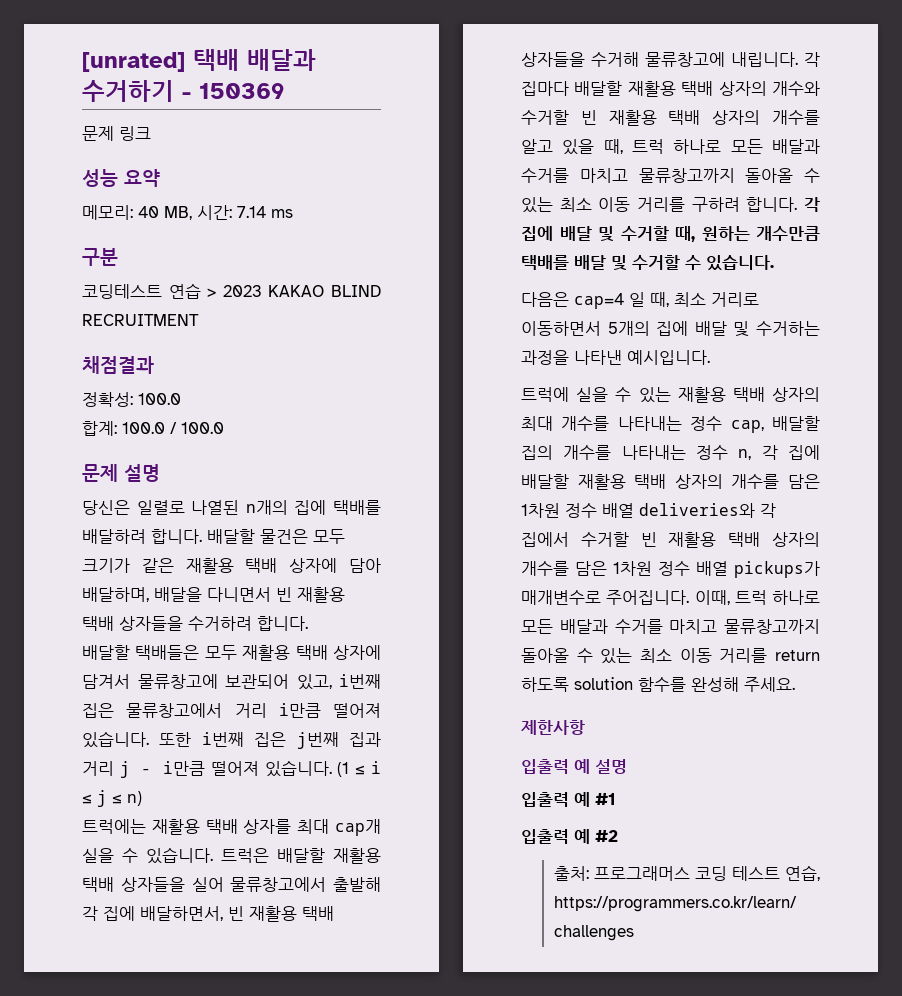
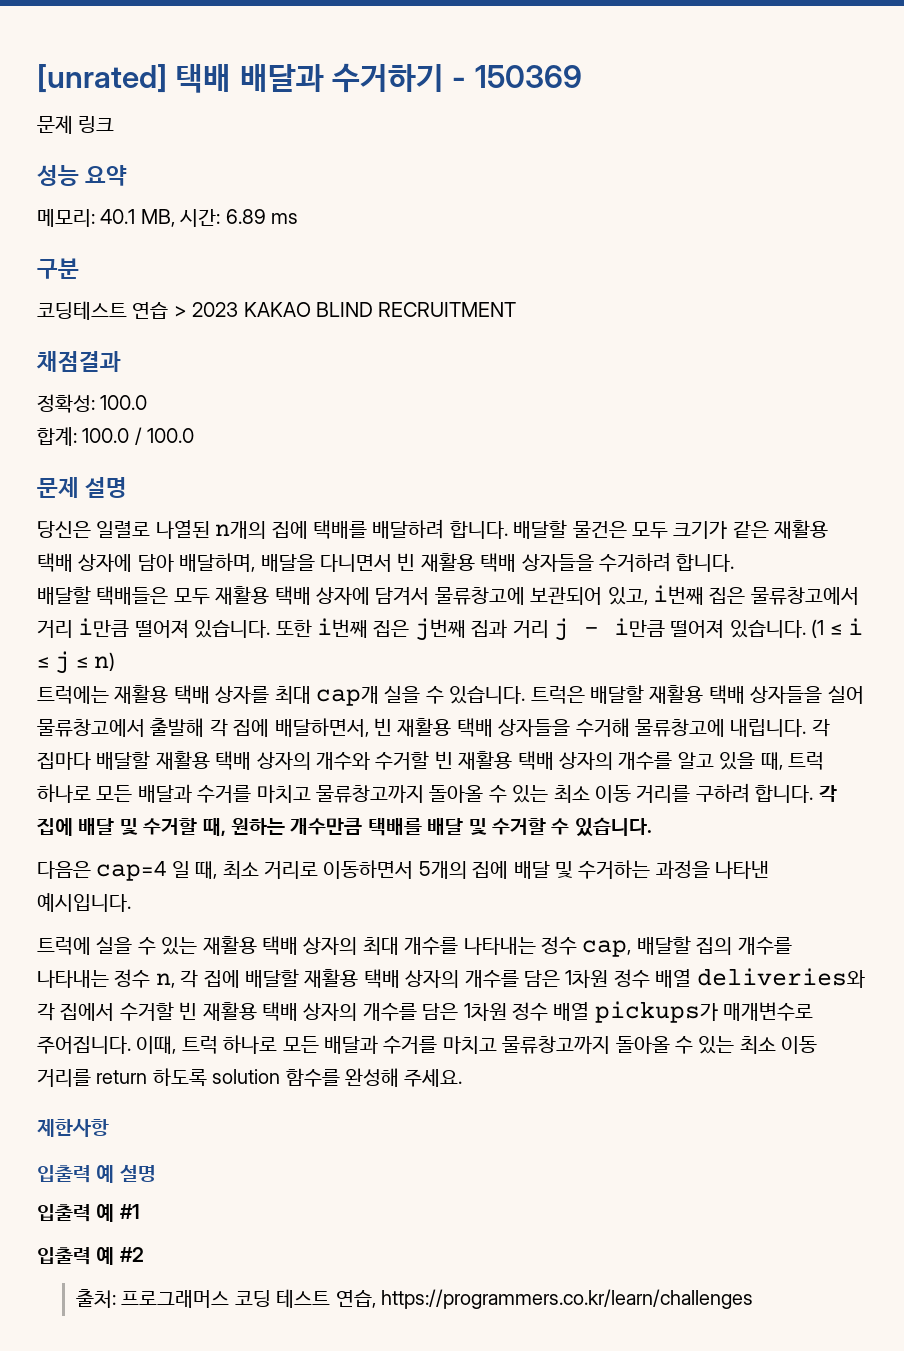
[138,206,159,218] 40 -> [100,209,136,224] 40.1
[237,206,266,218] 7.14 -> [225,209,266,224] 6.89

